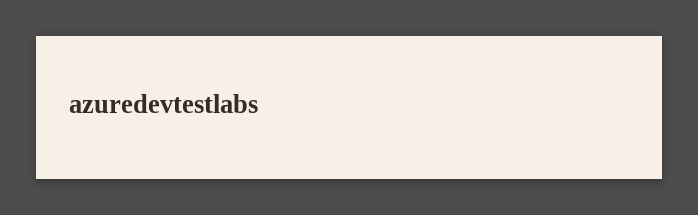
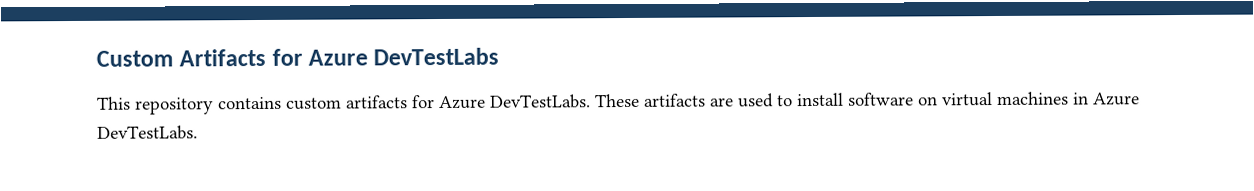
[69,94,258,113] azuredevtestlabs -> [96,47,500,67] [96,91,1140,115] [97,125,198,140] Custom Artifacts for Azure DevTestLabs // This repository contains custom artifacts for Azure DevTestLabs. These artifacts are used to install software on virtual machines in Azure DevTestLabs.

